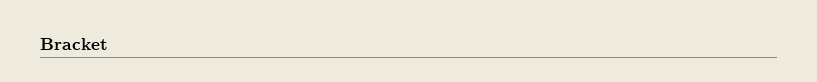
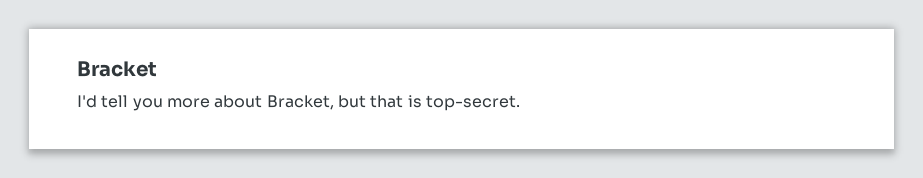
(108, 44) none -> [77,95,520,111] // I'd tell you more about Bracket, but that is top-secret.

